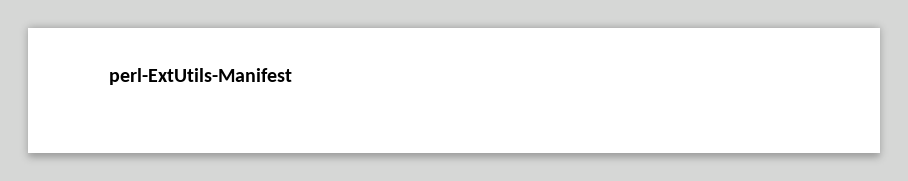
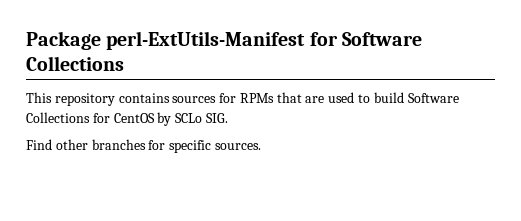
[109,68,292,85] perl-ExtUtils-Manifest -> [26,31,422,50] [26,56,124,71] [26,92,459,106] [26,112,228,126] [26,139,261,153] Package perl-ExtUtils-Manifest for Software Collections // This repository contains sources for RPMs that are used to build Software Collections for CentOS by SCLo SIG. // Find other branches for specific sources.

